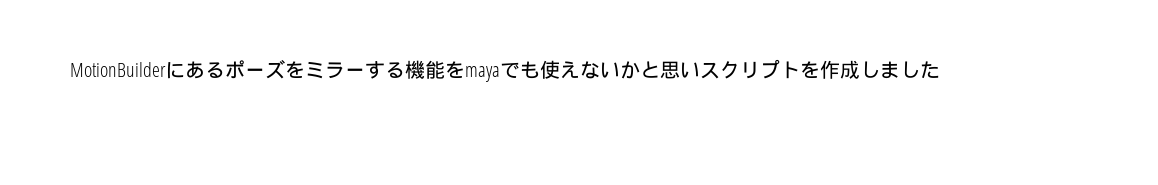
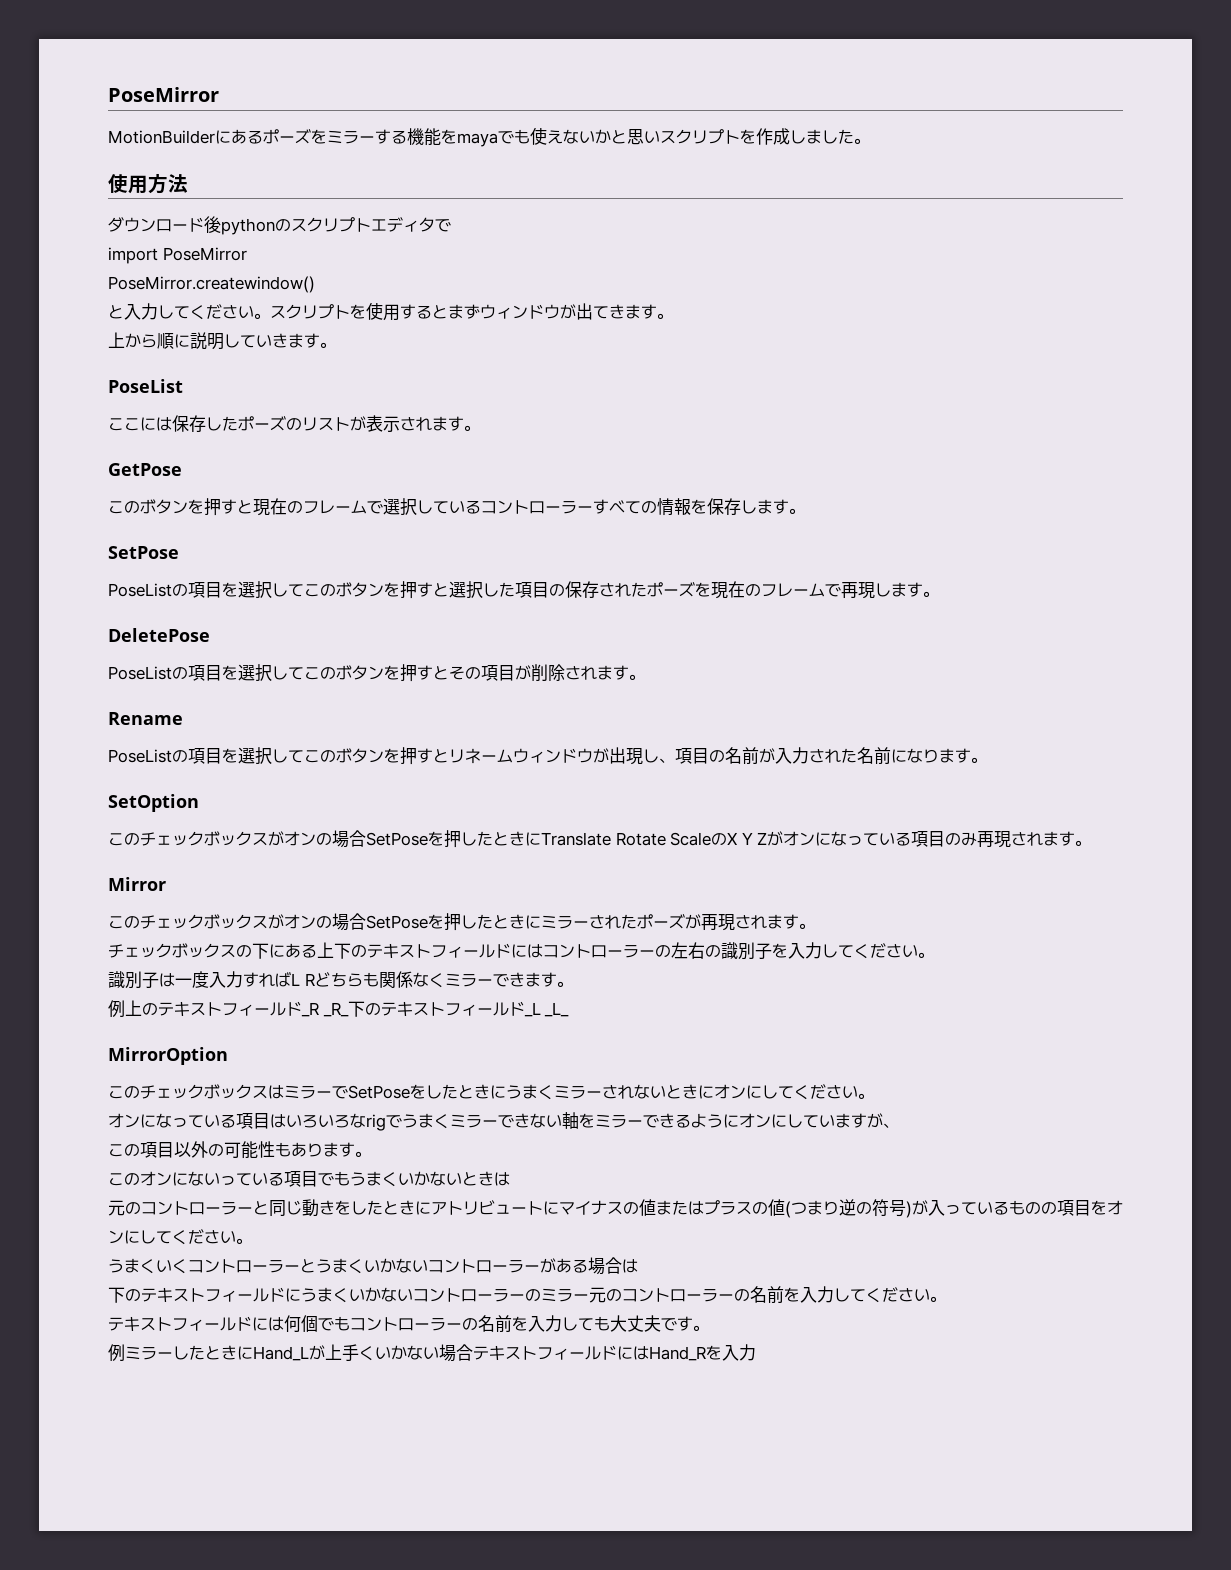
(70, 69) none -> [108,87,219,102] PoseMirror //
(940, 70) none -> [854,138,870,144] [108,173,188,194] [108,216,451,235] [108,247,247,264] [108,276,315,293] [108,302,673,321] [108,332,336,350] [108,379,183,393] [108,415,480,432] [108,463,182,476] [108,498,805,516] [108,546,179,559] [108,581,939,599] [108,628,210,642] [108,664,645,682] [108,712,183,725] [108,747,987,765] [108,794,199,812] [108,830,1092,848] [108,877,166,891] [108,913,815,931] [108,942,934,960] [108,971,573,989] [108,1000,570,1018] [108,1047,228,1065] [108,1084,874,1100] [108,1112,899,1131] [108,1141,371,1159] [108,1171,510,1187] [108,1199,1123,1218] [108,1229,252,1245] [108,1257,638,1275] [108,1286,946,1304] [108,1315,709,1333] [108,1344,756,1362] 。 // 使用方法 // ダウンロード後pythonのスクリプトエディタで // import PoseMirror // PoseMirror.createwindow() // と入力してください。スクリプトを使用するとまずウィンドウが出てきます。 // 上から順に説明していきます。 // PoseList // ここには保存したポーズのリストが表示されます。 // GetPose // このボタンを押すと現在のフレームで選択しているコントローラーすべての情報を保存します。 // SetPose // PoseListの項目を選択してこのボタンを押すと選択した項目の保存されたポーズを現在のフレームで再現します。 // DeletePose // PoseListの項目を選択してこのボタンを押すとその項目が削除されます。 // Rename // PoseListの項目を選択してこのボタンを押すとリネームウィンドウが出現し、項目の名前が入力された名前になります。 // SetOption // このチェックボックスがオンの場合SetPoseを押したときにTranslate Rotate ScaleのX Y Zがオンになっている項目のみ再現されます。 // Mirror // このチェックボックスがオンの場合SetPoseを押したときにミラーされたポーズが再現されます。 // チェックボックスの下にある上下のテキストフィールドにはコントローラーの左右の識別子を入力してください。 // 識別子は一度入力すればL Rどちらも関係なくミラーできます。 // 例上のテキストフィールド_R _R_下のテキストフィールド_L _L_ // MirrorOption // このチェックボックスはミラーでSetPoseをしたときにうまくミラーされないときにオンにしてください。 // オンになっている項目はいろいろなrigでうまくミラーできない軸をミラーできるようにオンにしていますが、 // この項目以外の可能性もあります。 // このオンにないっている項目でもうまくいかないときは // 元のコントローラーと同じ動きをしたときにアトリビュートにマイナスの値またはプラスの値(つまり逆の符号)が入っているものの項目をオンにしてください。 // うまくいくコントローラーとうまくいかないコントローラーがある場合は // 下のテキストフィールドにうまくいかないコントローラーのミラー元のコントローラーの名前を入力してください。 // テキストフィールドには何個でもコントローラーの名前を入力しても大丈夫です。 // 例ミラーしたときにHand_Lが上手くいかない場合テキストフィールドにはHand_Rを入力

